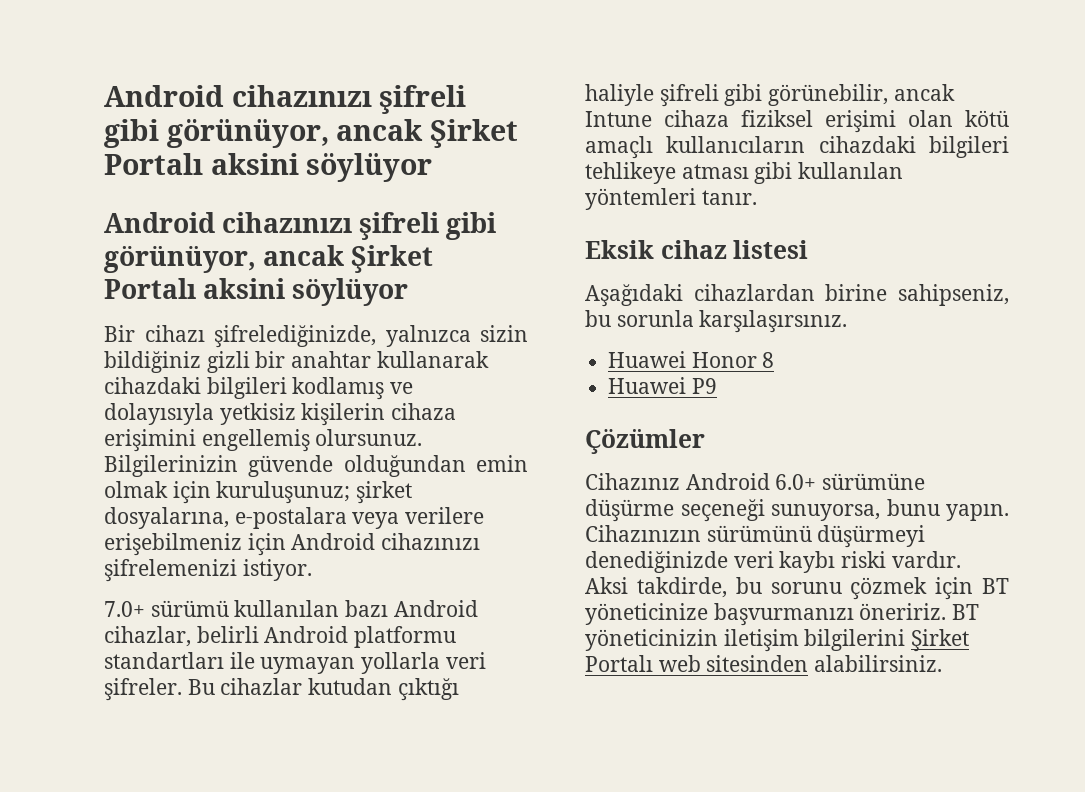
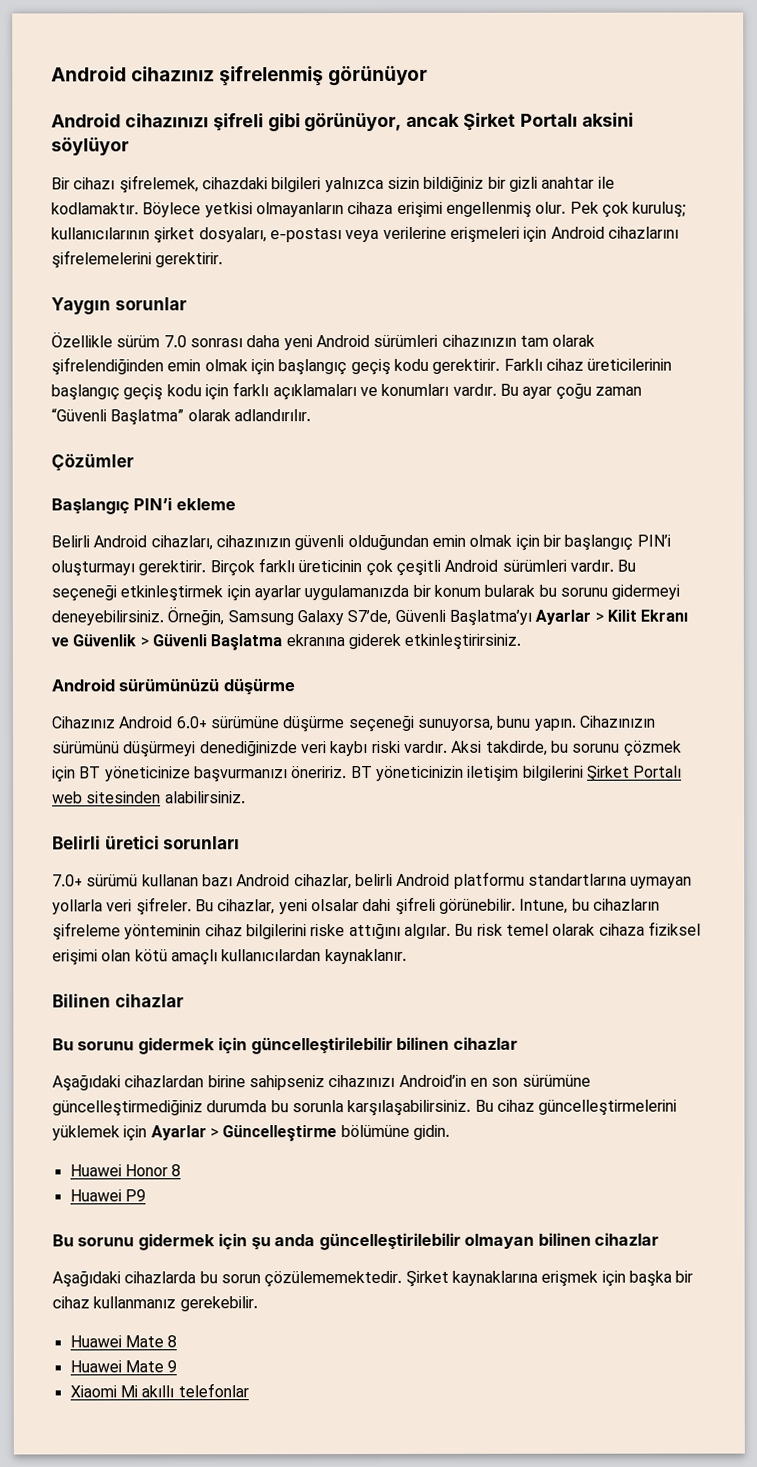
[104,85,467,114] [104,119,519,148] [104,153,433,182] Android cihazınızı şifreli gibi görünüyor, ancak Şirket Portalı aksini söylüyor -> [51,65,429,87] Android cihazınız şifrelenmiş görünüyor
[214,325,528,348] [104,351,489,373] [104,377,414,400] [104,403,457,426] [104,429,423,452] [104,455,528,477] [104,481,413,504] [104,507,485,529] [104,533,481,556] [104,559,312,582] [104,600,478,617] [104,626,457,648] [104,652,486,674] [104,678,459,701] [585,84,955,107] [585,110,1009,133] [585,136,1009,159] [585,162,904,184] [585,188,757,210] [585,240,809,259] [585,284,1009,307] [585,310,848,333] [608,351,775,368] [608,377,717,394] [585,429,705,454] şifrelediğinizde, yalnızca sizin bildiğiniz gizli bir anahtar kullanarak cihazdaki bilgileri kodlamış ve dolayısıyla yetkisiz kişilerin cihaza erişimini engellemiş olursunuz. Bilgilerinizin güvende olduğundan emin olmak için kuruluşunuz; şirket dosyalarına, e-postalara veya verilere erişebilmeniz için Android cihazınızı şifrelemenizi istiyor. // 7.0+ sürümü kullanılan bazı Android cihazlar, belirli Android platformu standartları ile uymayan yollarla veri şifreler. Bu cihazlar kutudan çıktığı haliyle şifreli gibi görünebilir, ancak Intune cihaza fiziksel erişimi olan kötü amaçlı kullanıcıların cihazdaki bilgileri tehlikeye atması gibi kullanılan yöntemleri tanır. // Eksik cihaz listesi // Aşağıdaki cihazlardan birine sahipseniz, bu sorunla karşılaşırsınız. // Huawei Honor 8 // Huawei P9 // Çözümler -> [118,175,615,194] [51,201,687,218] [51,226,679,244] [51,250,224,269] [51,297,187,315] [51,331,596,351] [51,357,673,376] [51,382,642,401] [51,408,311,426] [51,453,134,471] [51,497,236,515] [51,533,671,551] [51,558,637,577] [51,584,681,602] [51,606,689,626] [51,633,522,651] [51,678,295,695] şifrelemek, cihazdaki bilgileri yalnızca sizin bildiğiniz bir gizli anahtar ile kodlamaktır. Böylece yetkisi olmayanların cihaza erişimi engellenmiş olur. Pek çok kuruluş; kullanıcılarının şirket dosyaları, e-postası veya verilerine erişmeleri için Android cihazlarını şifrelemelerini gerektirir. // Yaygın sorunlar // Özellikle sürüm 7.0 sonrası daha yeni Android sürümleri cihazınızın tam olarak şifrelendiğinden emin olmak için başlangıç geçiş kodu gerektirir. Farklı cihaz üreticilerinin başlangıç geçiş kodu için farklı açıklamaları ve konumları vardır. Bu ayar çoğu zaman “Güvenli Başlatma” olarak adlandırılır. // Çözümler // Başlangıç PIN’i ekleme // Belirli Android cihazları, cihazınızın güvenli olduğundan emin olmak için bir başlangıç PIN’i oluşturmayı gerektirir. Birçok farklı üreticinin çok çeşitli Android sürümleri vardır. Bu seçeneği etkinleştirmek için ayarlar uygulamanızda bir konum bularak bu sorunu gidermeyi deneyebilirsiniz. Örneğin, Samsung Galaxy S7’de, Güvenli Başlatma’yı Ayarlar > Kilit Ekranı ve Güvenlik > Güvenli Başlatma ekranına giderek etkinleştirirsiniz. // Android sürümünüzü düşürme
(943, 663) none -> [52,835,241,850] [52,871,693,890] [52,896,660,916] [52,921,701,941] [52,948,407,966] [52,993,184,1008] [52,1036,518,1055] [52,1074,591,1092] [52,1099,678,1117] [52,1124,450,1142] [69,1164,182,1177] [69,1189,146,1202] [52,1232,660,1251] [52,1270,694,1288] [52,1296,258,1312] [69,1335,178,1348] [69,1360,178,1373] [69,1383,249,1398] // Belirli üretici sorunları // 7.0+ sürümü kullanan bazı Android cihazlar, belirli Android platformu standartlarına uymayan yollarla veri şifreler. Bu cihazlar, yeni olsalar dahi şifreli görünebilir. Intune, bu cihazların şifreleme yönteminin cihaz bilgilerini riske attığını algılar. Bu risk temel olarak cihaza fiziksel erişimi olan kötü amaçlı kullanıcılardan kaynaklanır. // Bilinen cihazlar // Bu sorunu gidermek için güncelleştirilebilir bilinen cihazlar // Aşağıdaki cihazlardan birine sahipseniz cihazınızı Android’in en son sürümüne güncelleştirmediğiniz durumda bu sorunla karşılaşabilirsiniz. Bu cihaz güncelleştirmelerini yüklemek için Ayarlar > Güncelleştirme bölümüne gidin. // Huawei Honor 8 // Huawei P9 // Bu sorunu gidermek için şu anda güncelleştirilebilir olmayan bilinen cihazlar // Aşağıdaki cihazlarda bu sorun çözülememektedir. Şirket kaynaklarına erişmek için başka bir cihaz kullanmanız gerekebilir. // Huawei Mate 8 // Huawei Mate 9 // Xiaomi Mi akıllı telefonlar

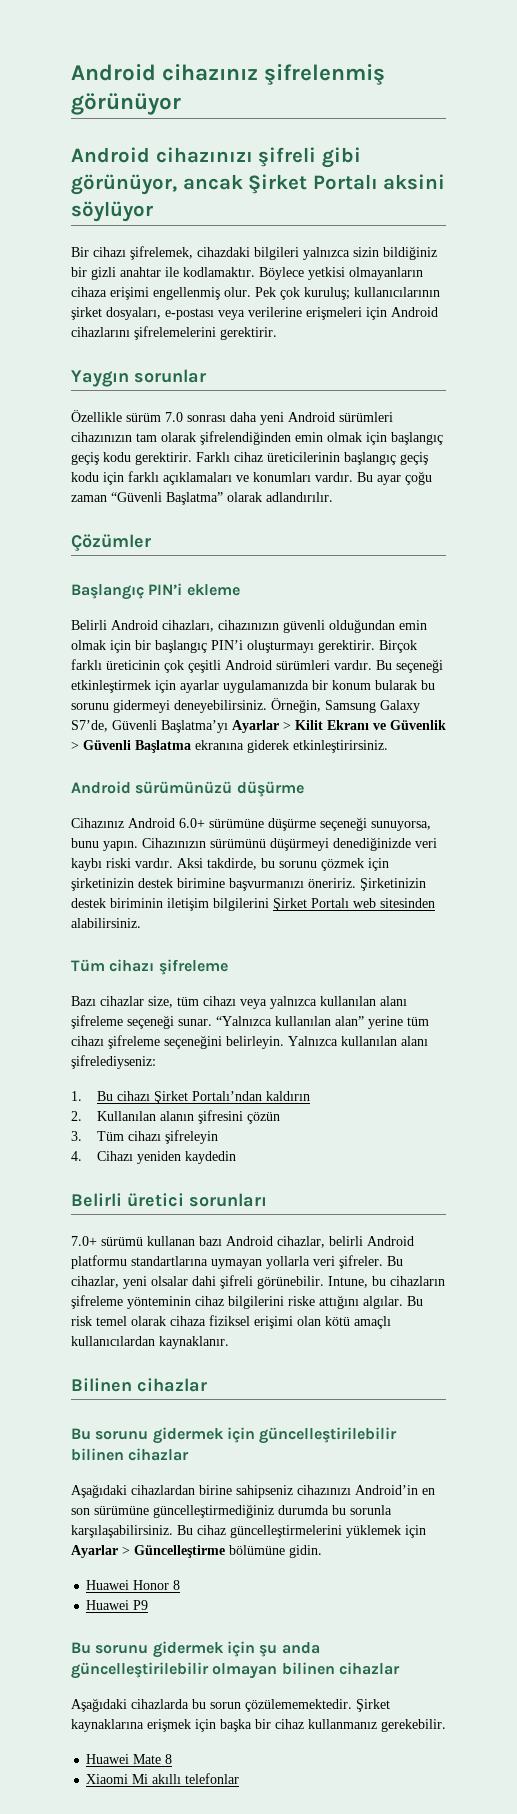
[79,765,464,783] BT yöneticinize başvurmanızı öneririz. BT yöneticinizin -> [71,878,426,891] [71,898,163,908] şirketinizin destek birimine başvurmanızı öneririz. Şirketinizin destek biriminin
(246, 797) none -> [71,959,228,975] [71,996,407,1009] [71,1015,429,1029] [71,1035,428,1049] [71,1055,156,1069] [71,1091,311,1104] [71,1110,281,1124] [71,1130,219,1144] [71,1151,237,1164] // Tüm cihazı şifreleme // Bazı cihazlar size, tüm cihazı veya yalnızca kullanılan alanı şifreleme seçeneği sunar. “Yalnızca kullanılan alan” yerine tüm cihazı şifreleme seçeneğini belirleyin. Yalnızca kullanılan alanı şifrelediyseniz: // 1. Bu cihazı Şirket Portalı’ndan kaldırın // 2. Kullanılan alanın şifresini çözün // 3. Tüm cihazı şifreleyin // 4. Cihazı yeniden kaydedin
[69,1360,178,1373] // Huawei Mate 9 -> (173, 1759) none

